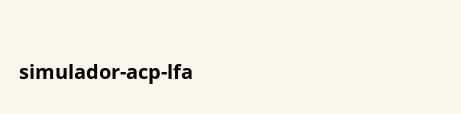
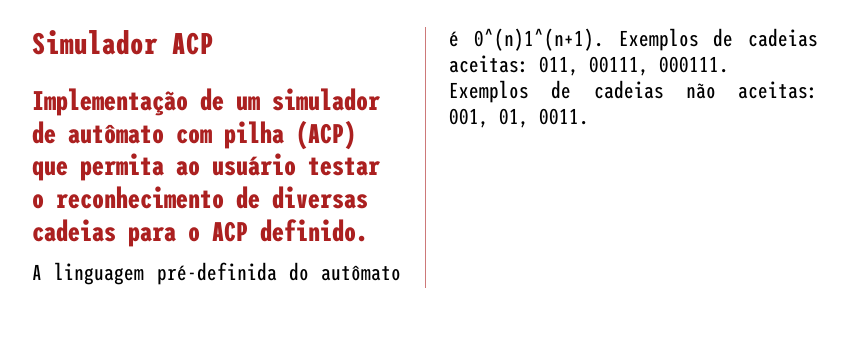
[19,64,193,84] simulador-acp-lfa -> [32,30,214,55] [32,88,380,116] [32,120,356,150] [32,153,380,181] [32,186,368,209] [32,219,368,247] [32,262,401,285] [449,28,818,51] [449,55,729,76] [449,80,818,103] [449,108,589,128] Simulador ACP // Implementação de um simulador de autômato com pilha (ACP) que permita ao usuário testar o reconhecimento de diversas cadeias para o ACP definido. // A linguagem pré-definida do autômato é 0^(n)1^(n+1). Exemplos de cadeias aceitas: 011, 00111, 000111. Exemplos de cadeias não aceitas: 001, 01, 0011.

